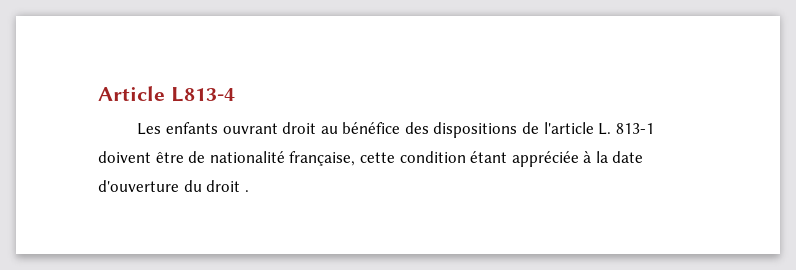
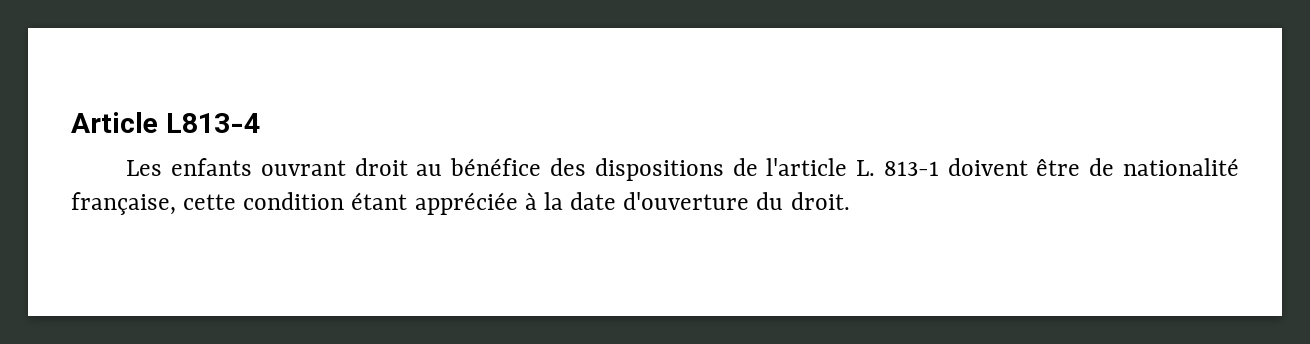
[206,180,249,192] droit . -> [790,192,850,210] droit.

